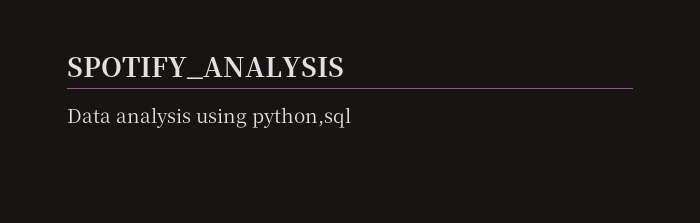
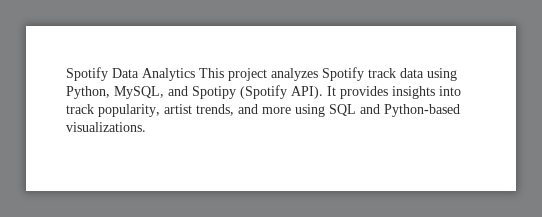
[67,57,344,79] [67,107,352,128] SPOTIFY_ANALYSIS // Data analysis using python,sql -> [66,67,457,81] [66,85,461,99] [66,104,460,117] [66,122,146,132] Spotify Data Analytics This project analyzes Spotify track data using Python, MySQL, and Spotipy (Spotify API). It provides insights into track popularity, artist trends, and more using SQL and Python-based visualizations.

